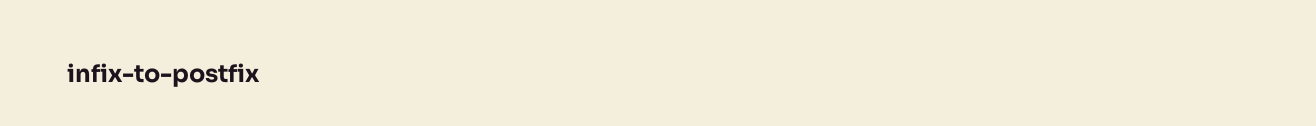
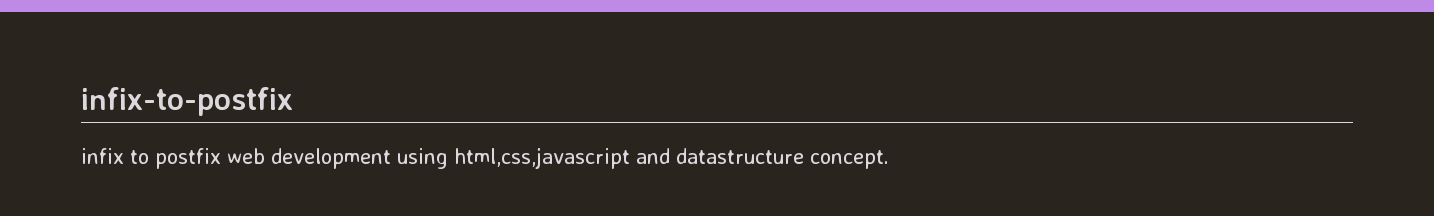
(260, 75) none -> [81,147,889,169] // infix to postfix web development using html,css,javascript and datastructure concept.

